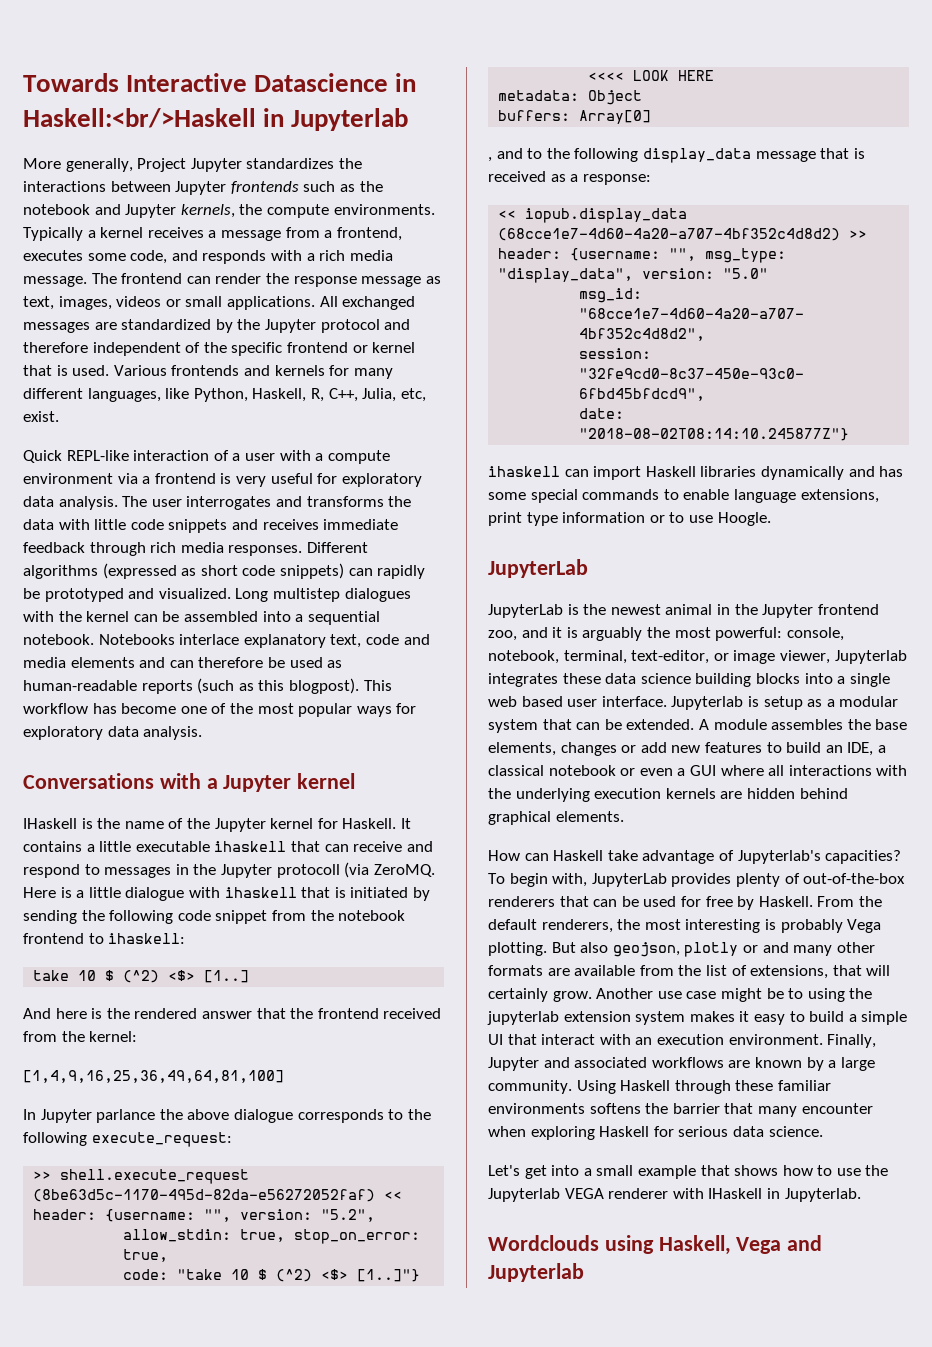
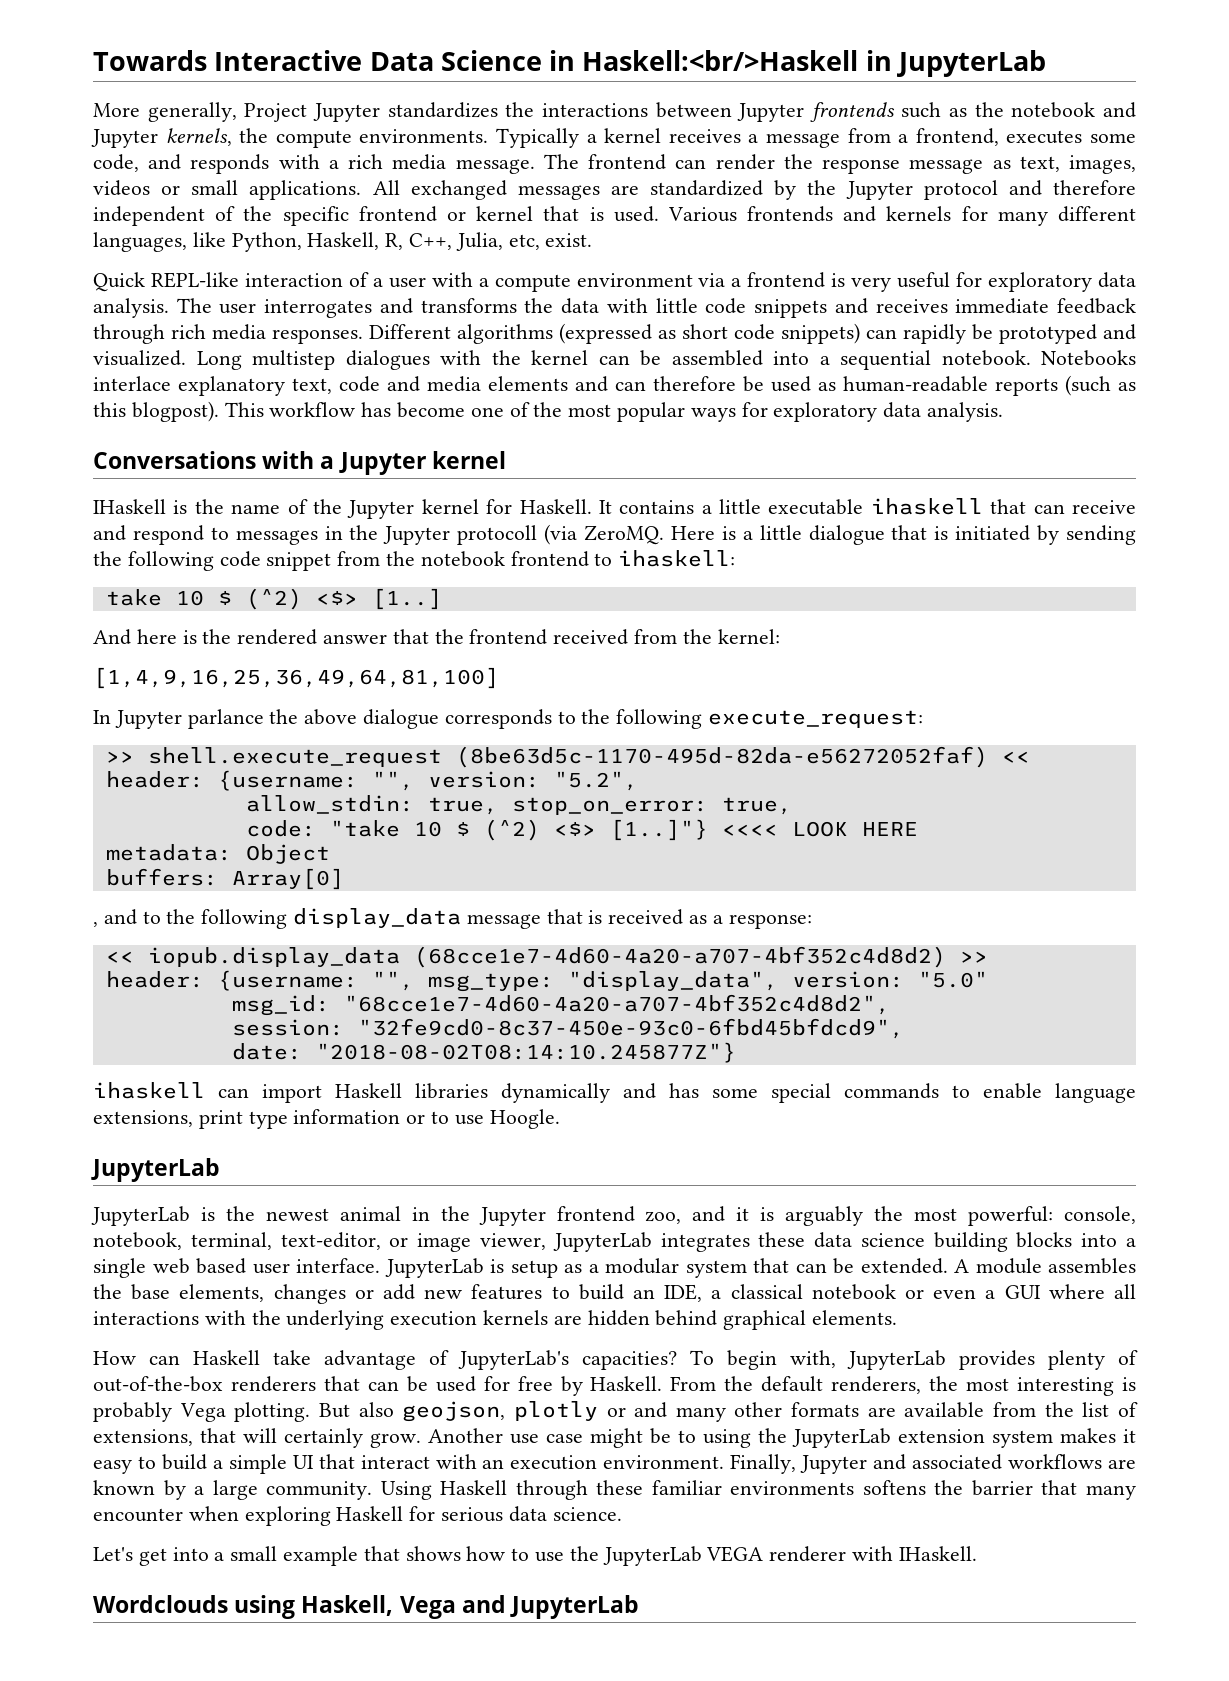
[254,73,389,92] Datascience -> [369,50,542,71] Data Science
[291,108,409,131] Jupyterlab -> [896,50,1046,77] JupyterLab
[188,887,297,898] with ihaskell -> (885, 535) none
[834,650,907,664] Jupyterlab -> [552,1232,652,1252] JupyterLab
[671,696,744,710] Jupyterlab -> [384,1258,484,1278] JupyterLab
[737,850,821,864] Jupyterlab's -> [458,1350,569,1370] JupyterLab's
[487,1011,559,1025] jupyterlab -> [792,1428,891,1448] JupyterLab
[488,1188,560,1202] Jupyterlab -> [602,1546,702,1566] JupyterLab
[708,1188,861,1202] IHaskell in Jupyterlab. -> [898,1546,977,1561] IHaskell.
[488,1263,584,1282] Jupyterlab -> [510,1595,640,1619] JupyterLab

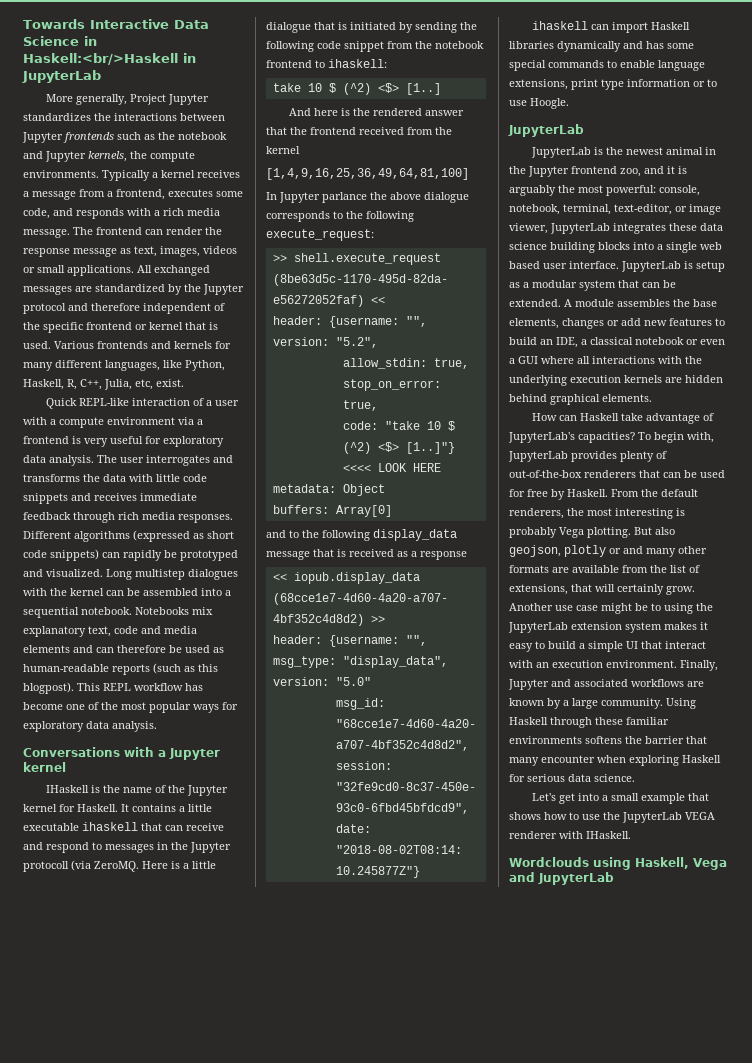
[93,376,171,391] interlace -> [192,607,213,615] mix
(264, 409) none -> [103,683,131,691] REPL
[717,629,780,644] kernel: -> [266,146,300,154] kernel
[93,922,98,927] , -> (392, 511) none
[728,914,812,929] response: -> [420,551,467,560] response

